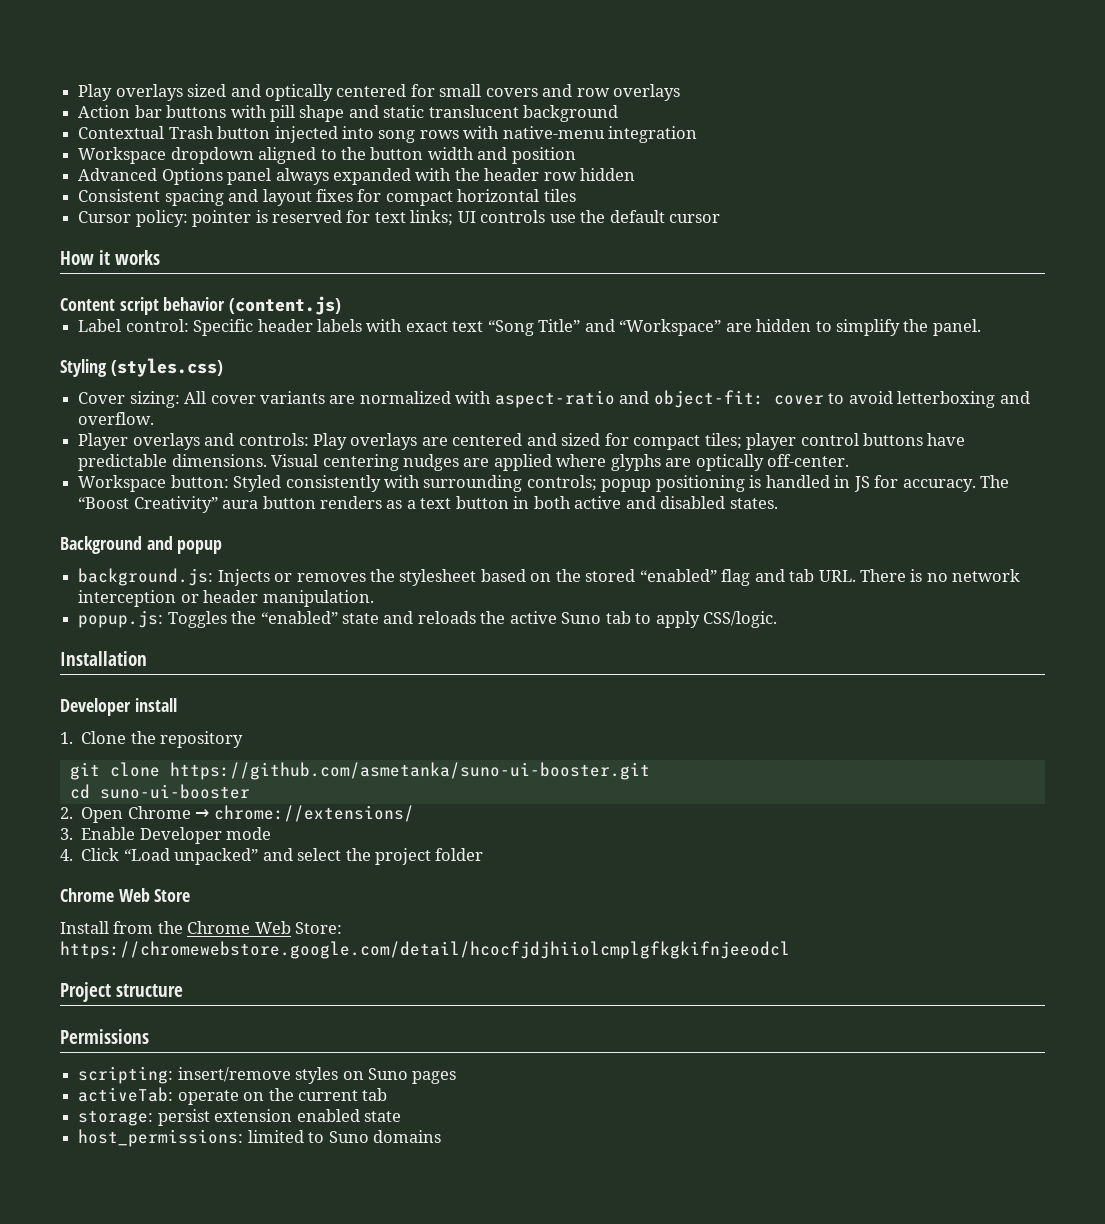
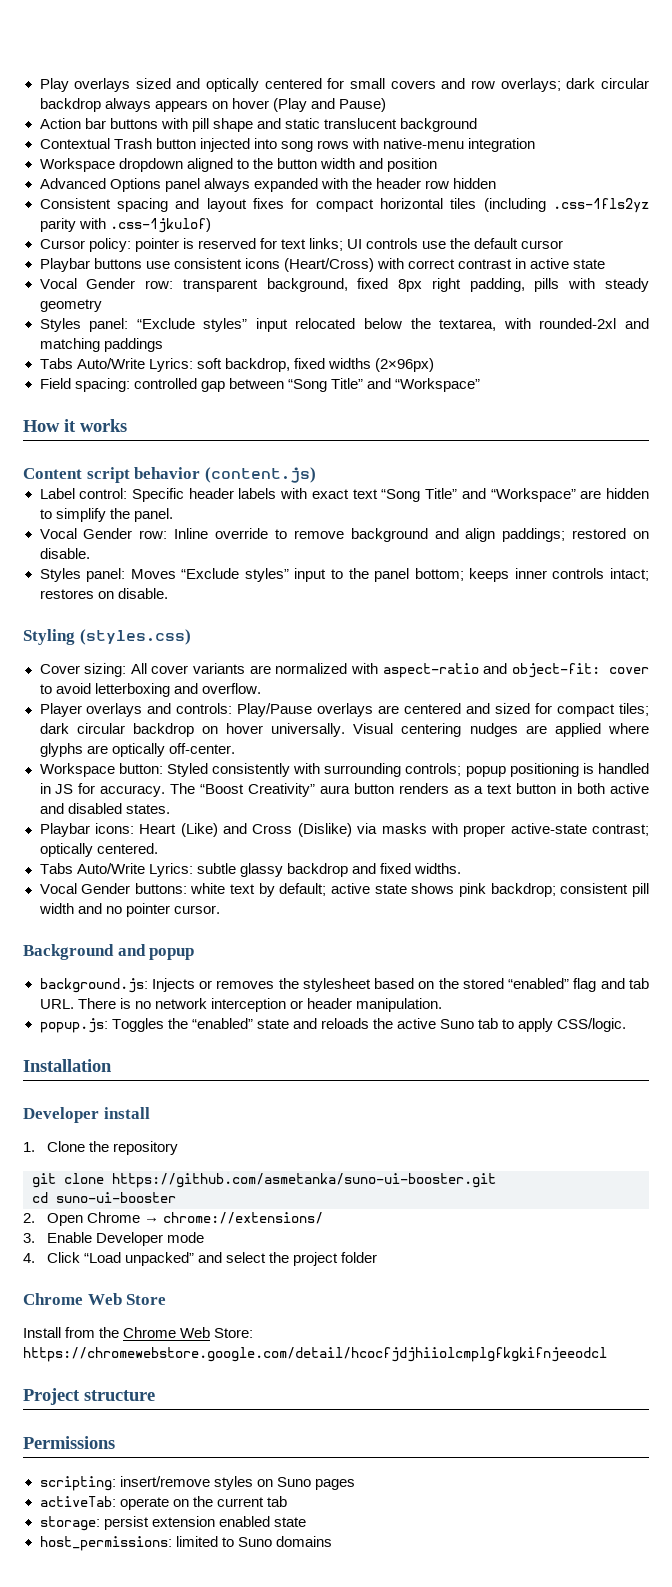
[613,84,681,101] overlays -> [500,78,649,92] [39,98,386,112] overlays; dark circular backdrop always appears on hover (Play and Pause)
(576, 195) none -> [483,198,650,213] [39,218,211,233] (including .css-1fls2yz parity with .css-1jkulof)
(721, 218) none -> [39,258,606,272] [39,278,649,292] [39,299,102,312] [39,318,650,332] [39,338,163,352] [39,358,434,372] [39,378,480,392] // Playbar buttons use consistent icons (Heart/Cross) with correct contrast in active state // Vocal Gender row: transparent background, fixed 8px right padding, pills with steady geometry // Styles panel: “Exclude styles” input relocated below the textarea, with rounded-2xl and matching paddings // Tabs Auto/Write Lyrics: soft backdrop, fixed widths (2×96px) // Field spacing: controlled gap between “Song Title” and “Workspace”
(981, 327) none -> [39,528,649,542] [39,548,90,559] [39,568,650,582] [39,588,168,599] // Vocal Gender row: Inline override to remove background and align paddings; restored on disable. // Styles panel: Moves “Exclude styles” input to the panel bottom; keeps inner controls intact; restores on disable.
[312,433,347,450] Play -> [237,703,313,717] Play/Pause
[746,433,966,450] [78,454,267,471] player control buttons have predictable dimensions. -> [39,723,346,737] dark circular backdrop on hover universally.
(778, 503) none -> [39,823,649,837] [39,843,158,857] [39,863,461,877] [39,883,649,897] [38,903,220,917] // Playbar icons: Heart (Like) and Cross (Dislike) via masks with proper active-state contrast; optically centered. // Tabs Auto/Write Lyrics: subtle glassy backdrop and fixed widths. // Vocal Gender buttons: white text by default; active state shows pink backdrop; consistent pill width and no pointer cursor.

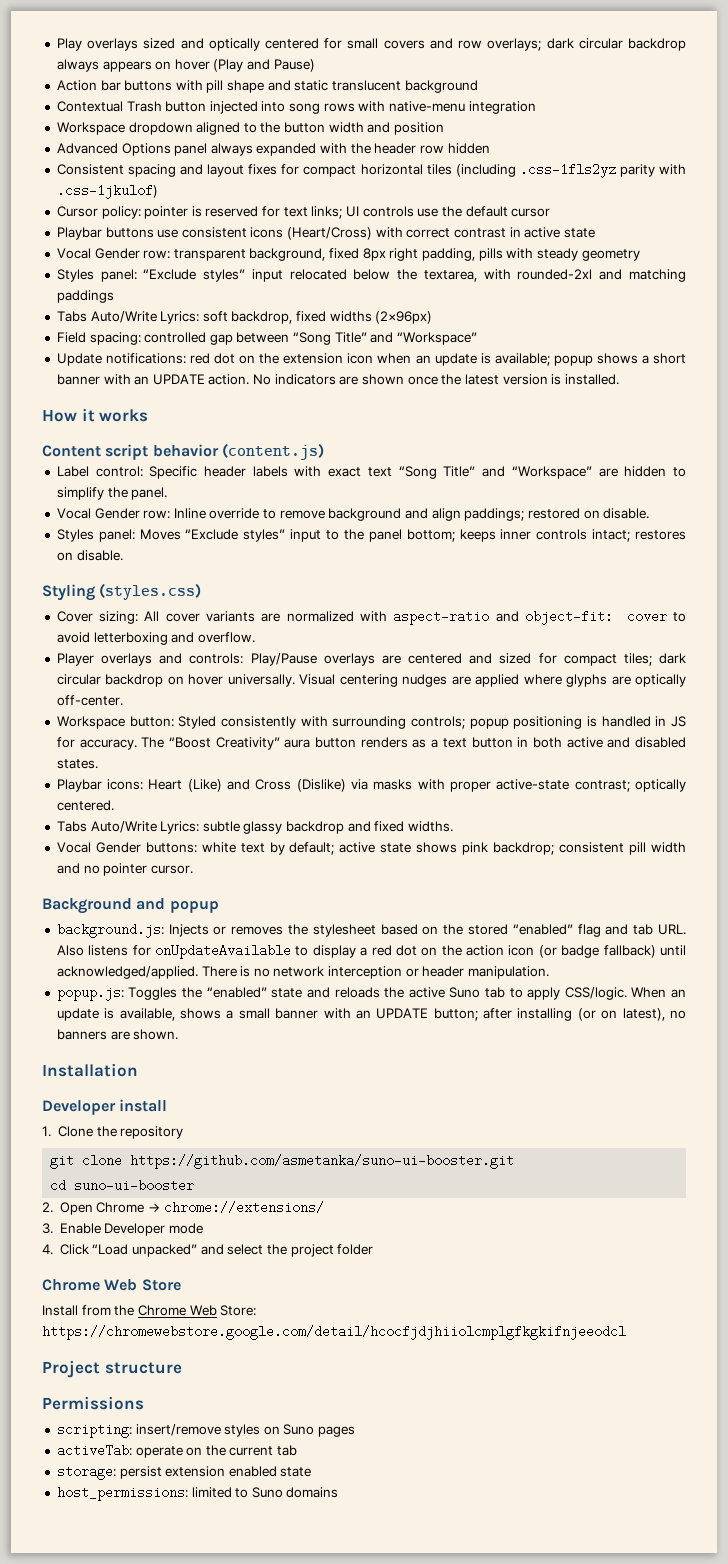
(480, 385) none -> [56,353,686,366] [56,374,619,385] // Update notifications: red dot on the extension icon when an update is available; popup shows a short banner with an UPDATE action. No indicators are shown once the latest version is installed.
(74, 1004) none -> [56,944,686,959] [56,966,198,979] Also listens for onUpdateAvailable to display a red dot on the action icon (or badge fallback) until acknowledged/applied.
(627, 1025) none -> [631,987,687,998] [56,1008,686,1021] [56,1029,179,1040] When an update is available, shows a small banner with an UPDATE button; after installing (or on latest), no banners are shown.

